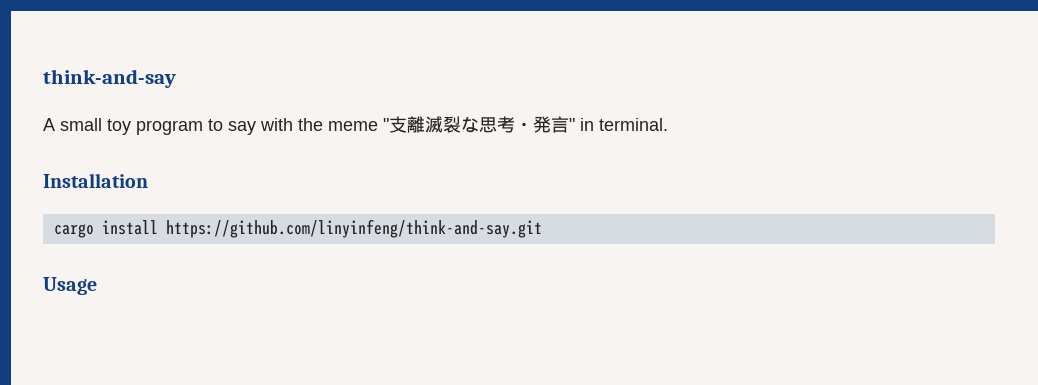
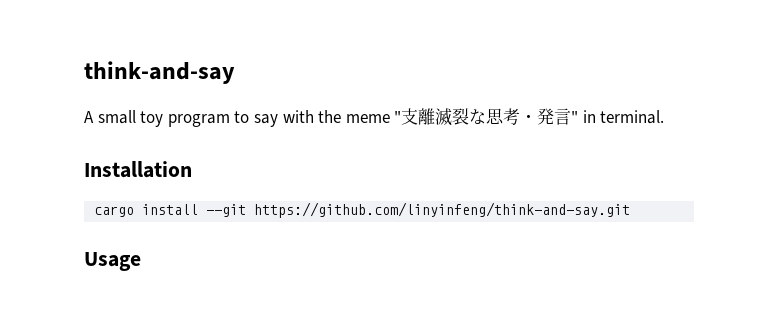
(158, 227) none -> [206,204,247,217] --git

